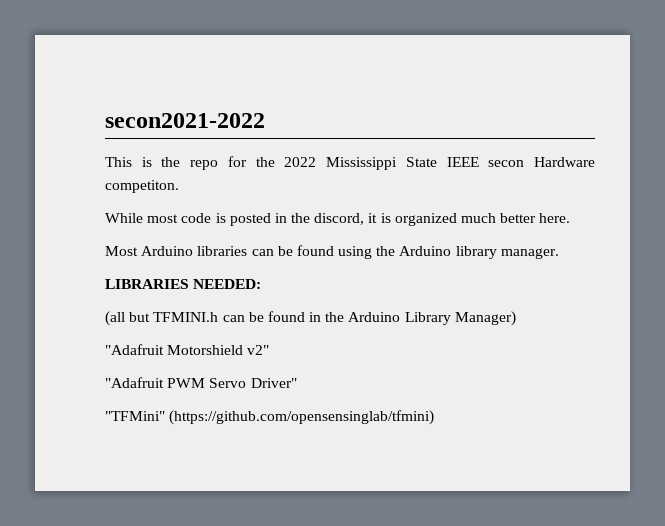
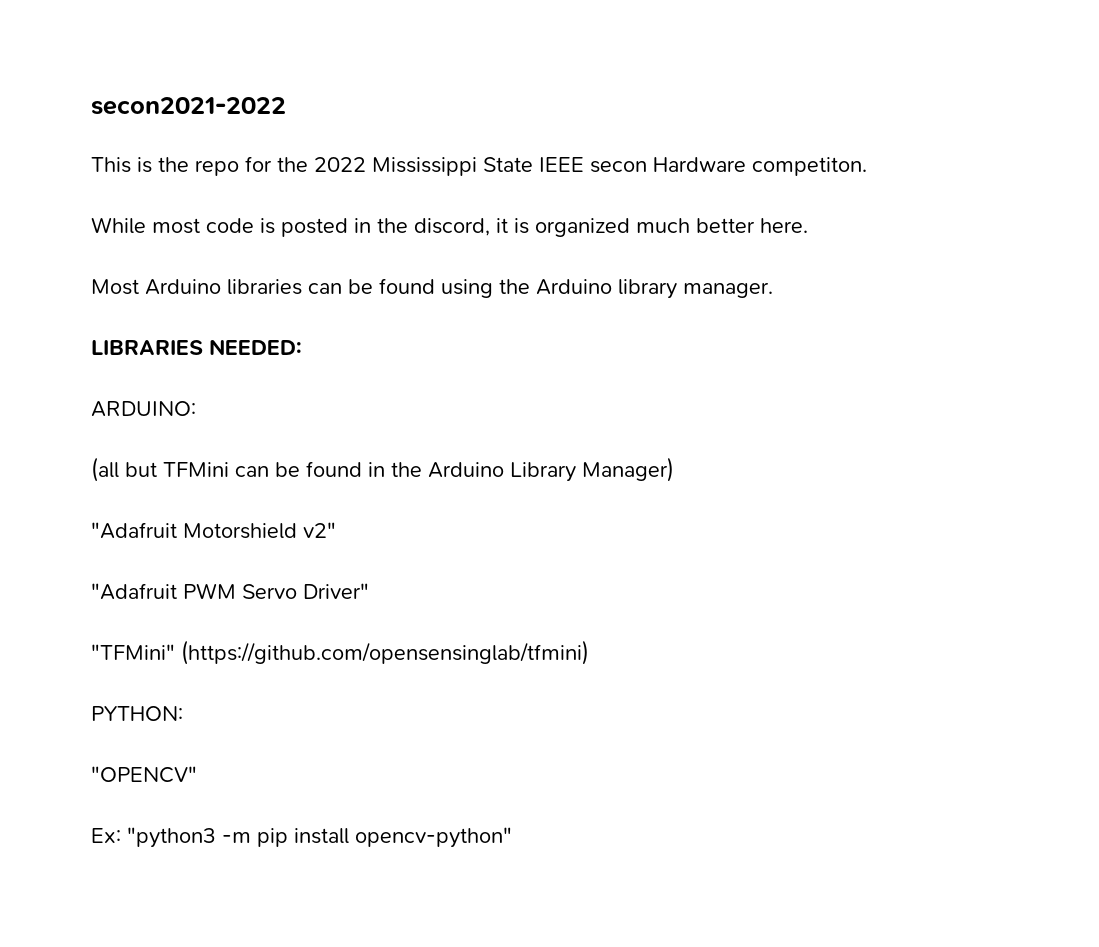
(262, 284) none -> [91,401,196,417] // ARDUINO:
[153,312,219,322] TFMINI.h -> [163,462,229,477] TFMini
(435, 417) none -> [91,706,183,721] [91,766,197,783] [91,827,512,848] // PYTHON: // "OPENCV" // Ex: "python3 -m pip install opencv-python"

